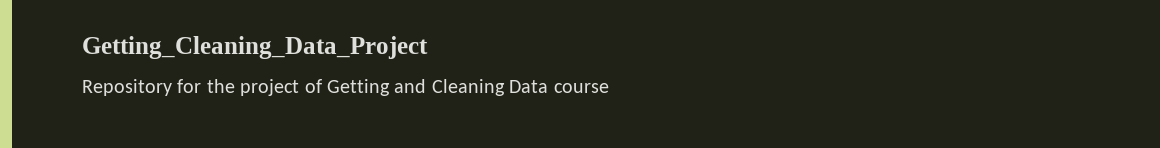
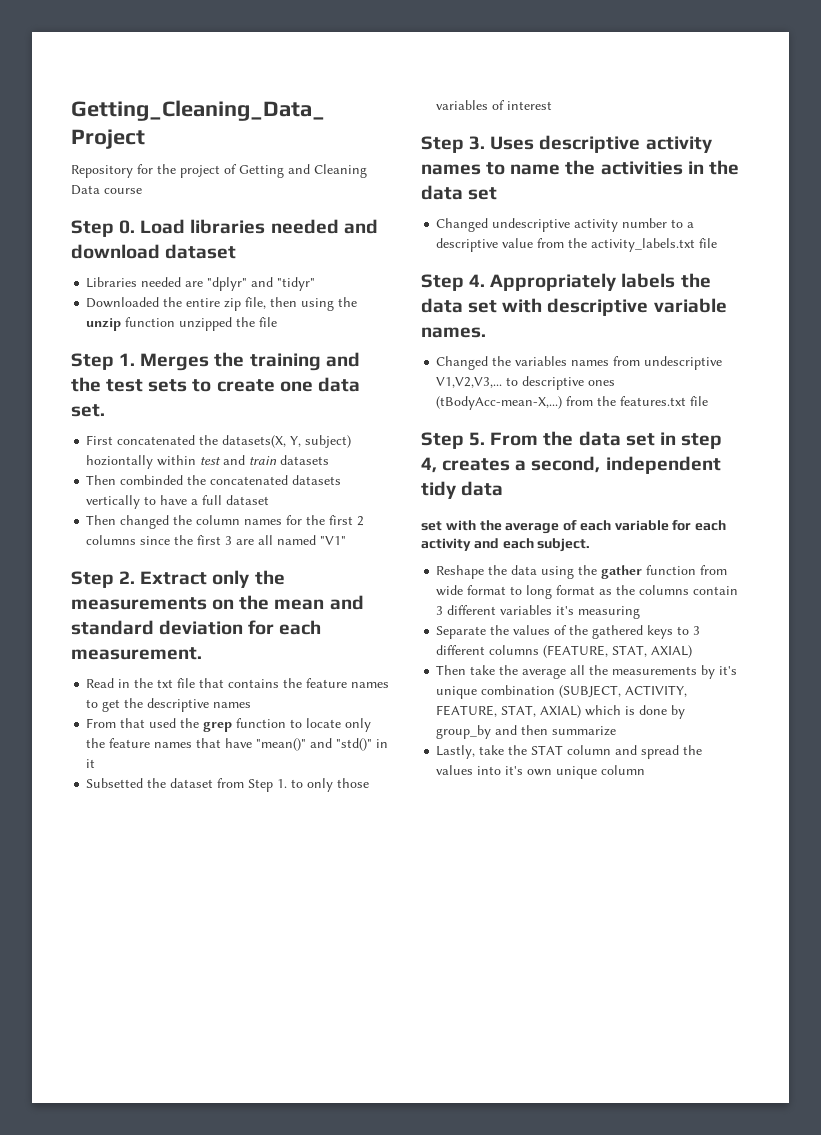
(609, 88) none -> [71,219,378,237] [71,244,237,259] [86,277,316,291] [86,297,358,311] [86,317,278,331] [71,352,360,371] [71,377,360,392] [71,404,105,417] [86,435,352,448] [86,455,330,469] [86,475,342,485] [86,495,270,509] [86,515,365,529] [86,535,347,545] [71,570,285,588] [71,595,364,610] [71,620,322,635] [71,647,202,660] [86,678,390,688] [86,698,252,712] [86,718,372,732] [86,738,389,751] [86,759,96,768] [86,778,370,792] [436,100,553,110] [421,135,712,153] [421,160,739,175] [421,185,498,200] [436,218,695,232] [436,238,718,252] [421,273,711,291] [421,298,727,316] [421,327,486,338] [436,356,723,370] [436,376,616,390] [436,396,709,410] [421,431,722,449] [421,456,721,474] [421,481,504,499] [421,520,727,534] [421,538,591,552] [436,565,728,579] [436,585,739,599] [436,605,641,619] [436,625,701,639] [436,645,693,658] [436,665,738,679] [436,685,688,699] [436,705,686,719] [436,725,617,739] [436,745,703,759] [436,765,646,779] // Step 0. Load libraries needed and download dataset // Libraries needed are "dplyr" and "tidyr" // Downloaded the entire zip file, then using the unzip function unzipped the file // Step 1. Merges the training and the test sets to create one data set. // First concatenated the datasets(X, Y, subject) hoziontally within test and train datasets // Then combinded the concatenated datasets vertically to have a full dataset // Then changed the column names for the first 2 columns since the first 3 are all named "V1" // Step 2. Extract only the measurements on the mean and standard deviation for each measurement. // Read in the txt file that contains the feature names to get the descriptive names // From that used the grep function to locate only the feature names that have "mean()" and "std()" in it // Subsetted the dataset from Step 1. to only those variables of interest // Step 3. Uses descriptive activity names to name the activities in the data set // Changed undescriptive activity number to a descriptive value from the activity_labels.txt file // Step 4. Appropriately labels the data set with descriptive variable names. // Changed the variables names from undescriptive V1,V2,V3,... to descriptive ones (tBodyAcc-mean-X,...) from the features.txt file // Step 5. From the data set in step 4, creates a second, independent tidy data // set with the average of each variable for each activity and each subject. // Reshape the data using the gather function from wide format to long format as the columns contain 3 different variables it's measuring // Separate the values of the gathered keys to 3 different columns (FEATURE, STAT, AXIAL) // Then take the average all the measurements by it's unique combination (SUBJECT, ACTIVITY, FEATURE, STAT, AXIAL) which is done by group_by and then summarize // Lastly, take the STAT column and spread the values into it's own unique column

